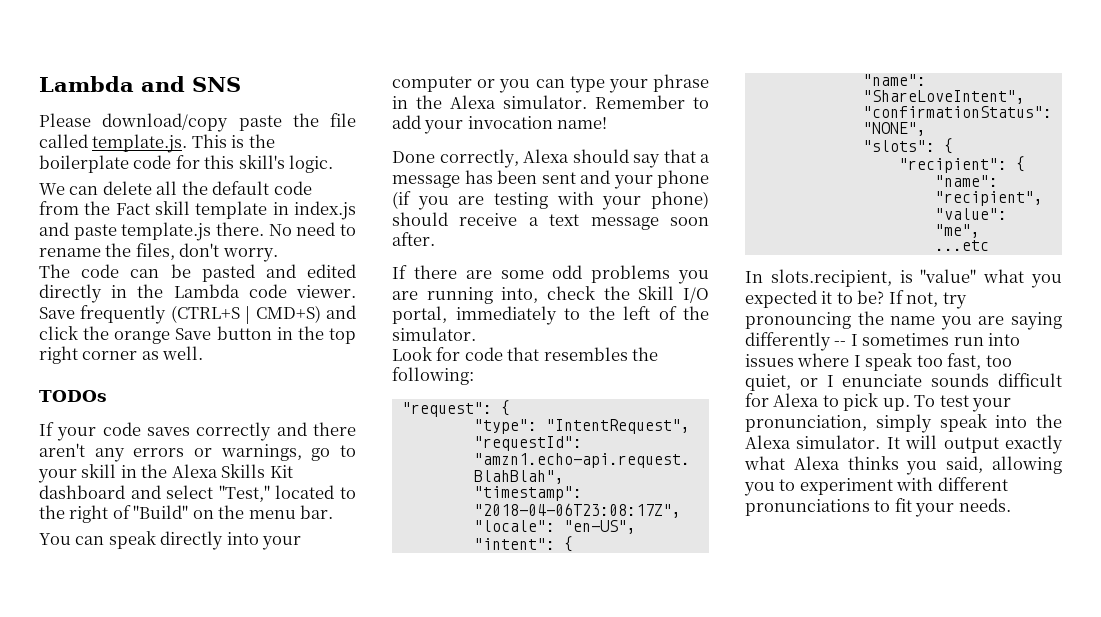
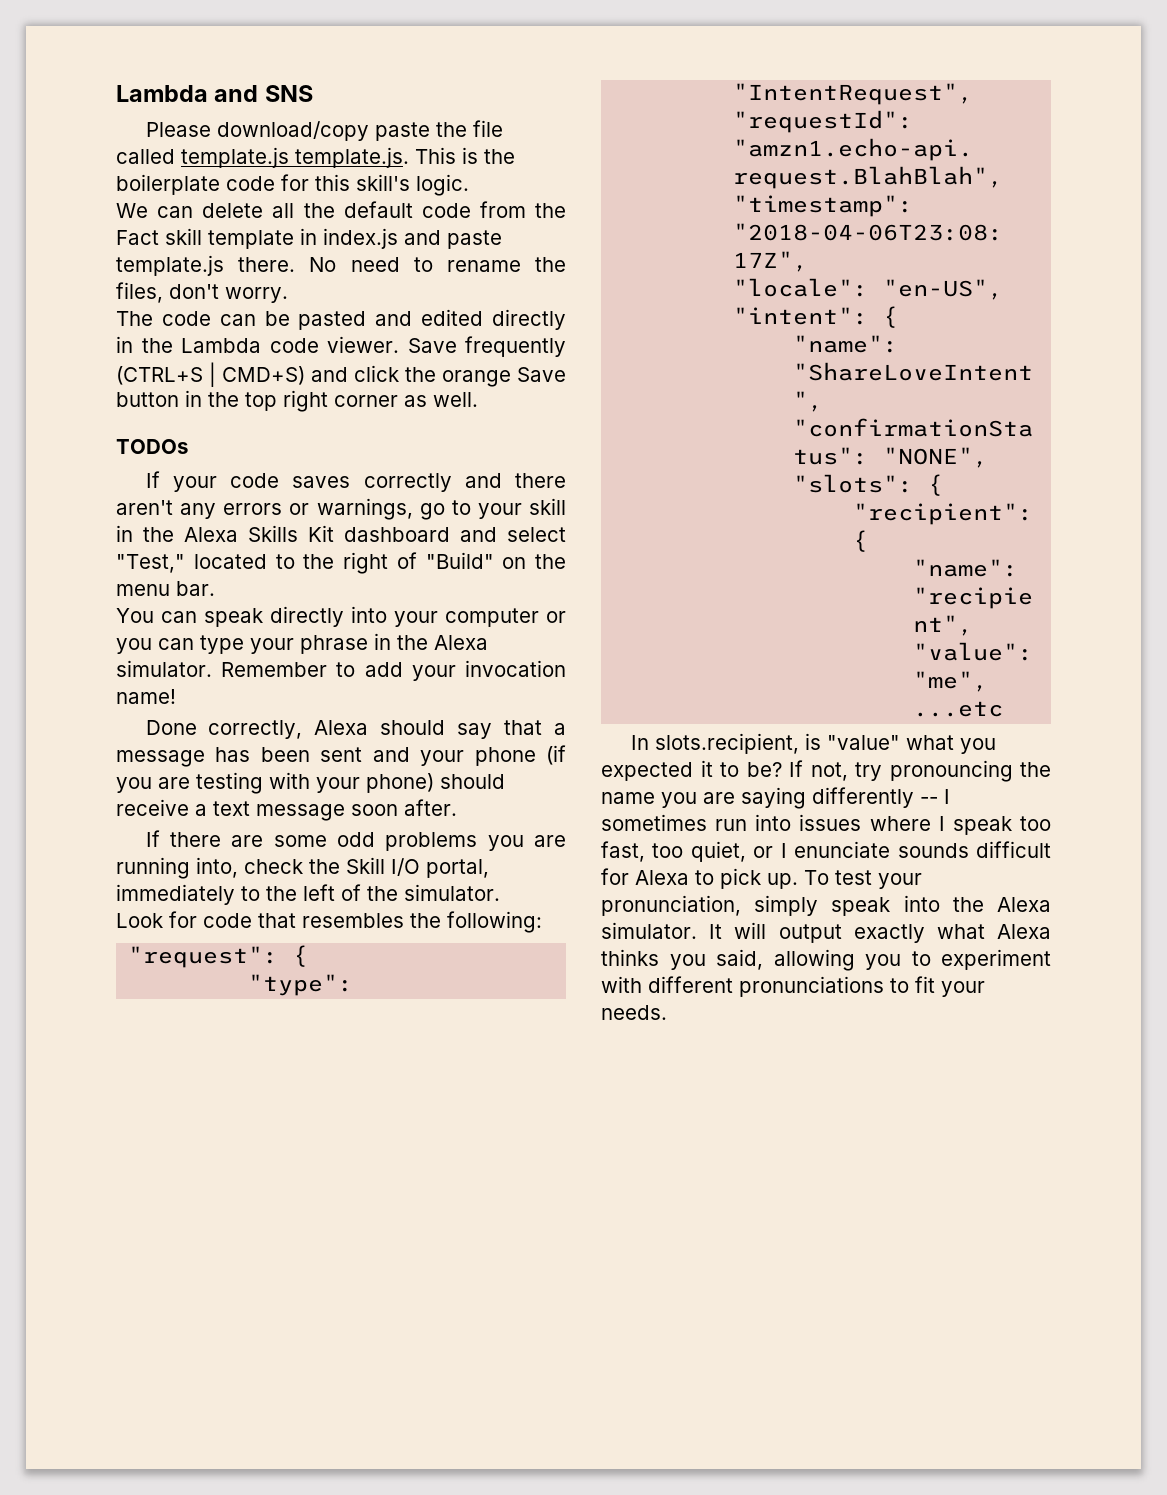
(88, 141) none -> [181,147,289,168] template.js

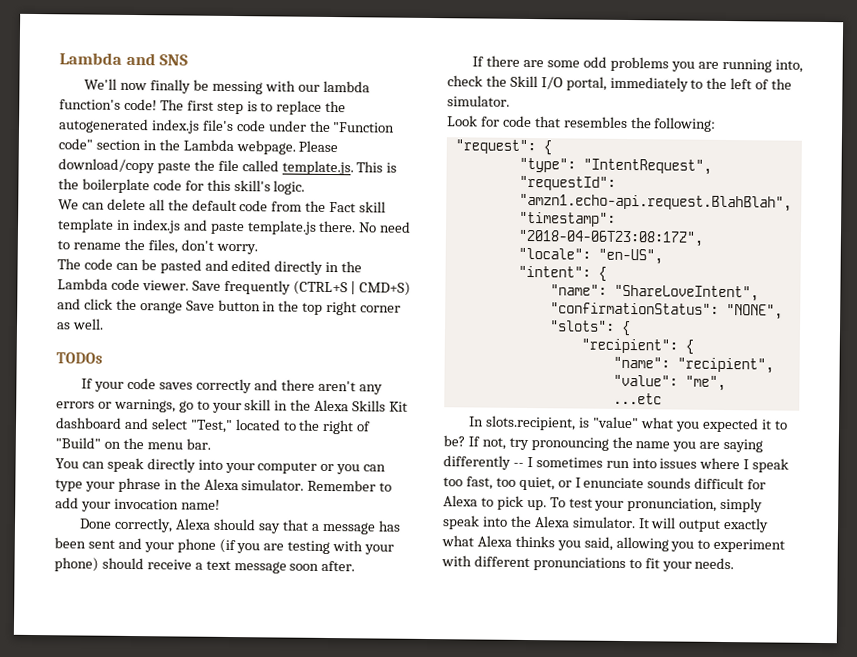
(313, 93) none -> [84,78,370,95] [59,98,347,115] [58,118,396,134] [58,138,296,155] We'll now finally be messing with our lambda function's code! The first step is to replace the autogenerated index.js file's code under the "Function code" section in the Lambda webpage.
[181,147,289,168] template.js -> (279, 166) none

